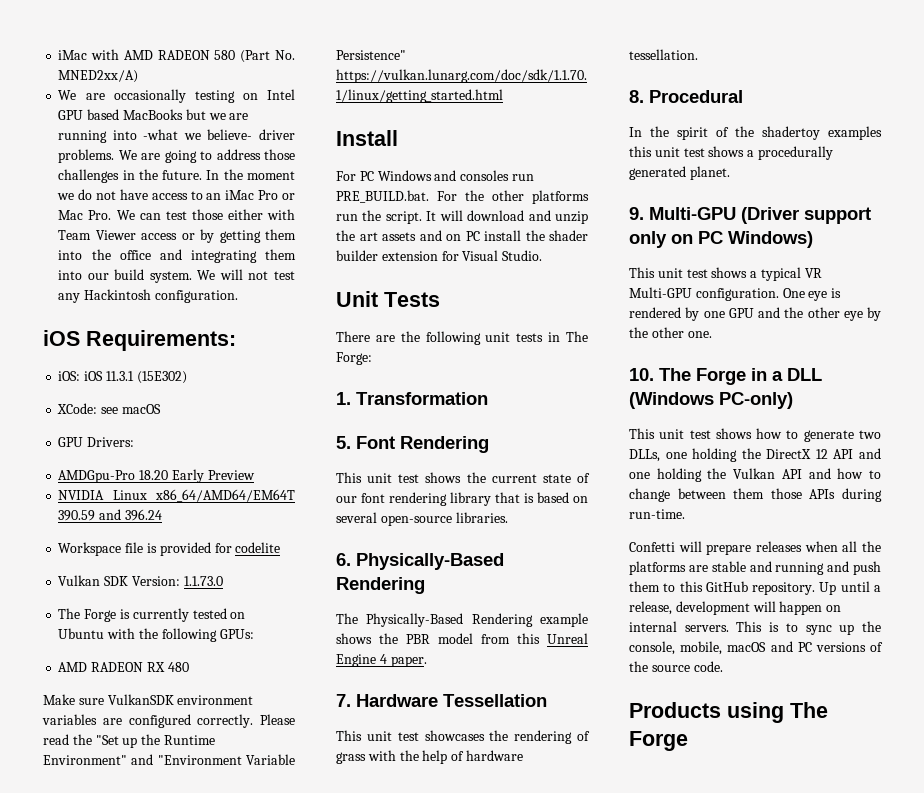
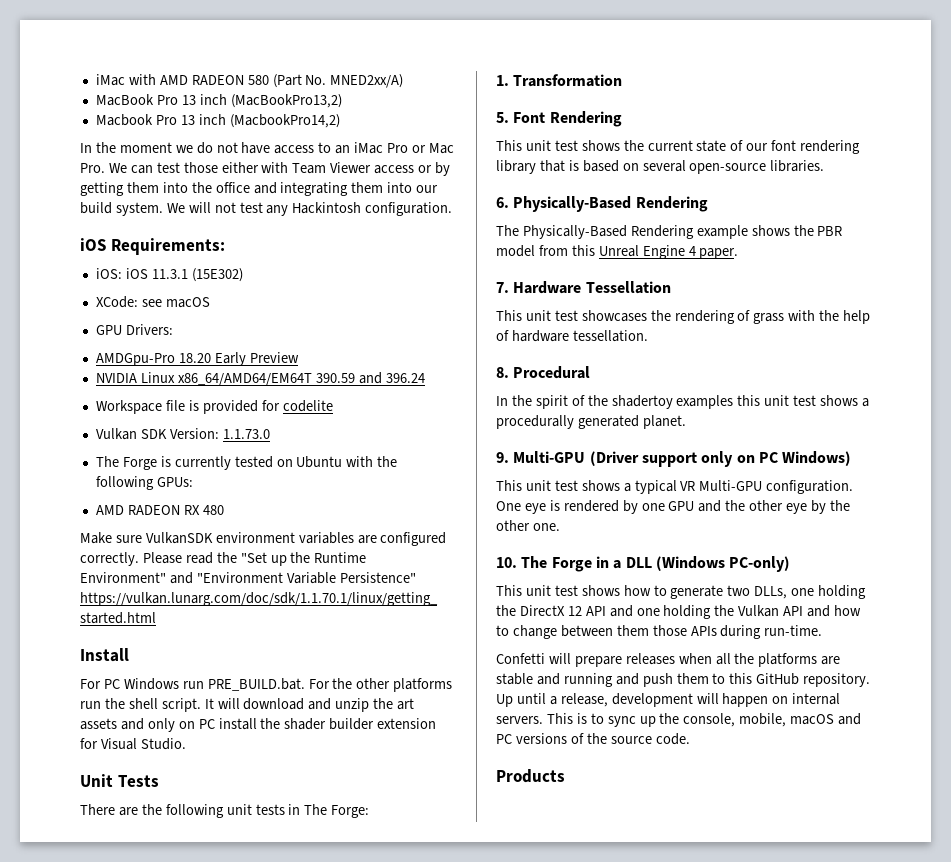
[58,89,295,103] [58,109,249,120] [58,129,295,143] [58,149,295,163] [58,169,203,183] We are occasionally testing on Intel GPU based MacBooks but we are running into -what we believe- driver problems. We are going to address those challenges in the future. -> [95,94,342,108] [95,114,340,128] MacBook Pro 13 inch (MacBookPro13,2) // Macbook Pro 13 inch (MacbookPro14,2) //
[434,170,510,181] and consoles -> (179, 684) none
(382, 215) none -> [128,698,158,709] shell
(442, 235) none -> [147,718,175,732] only
[727,702,828,723] [629,731,688,751] using The Forge -> (565, 776) none

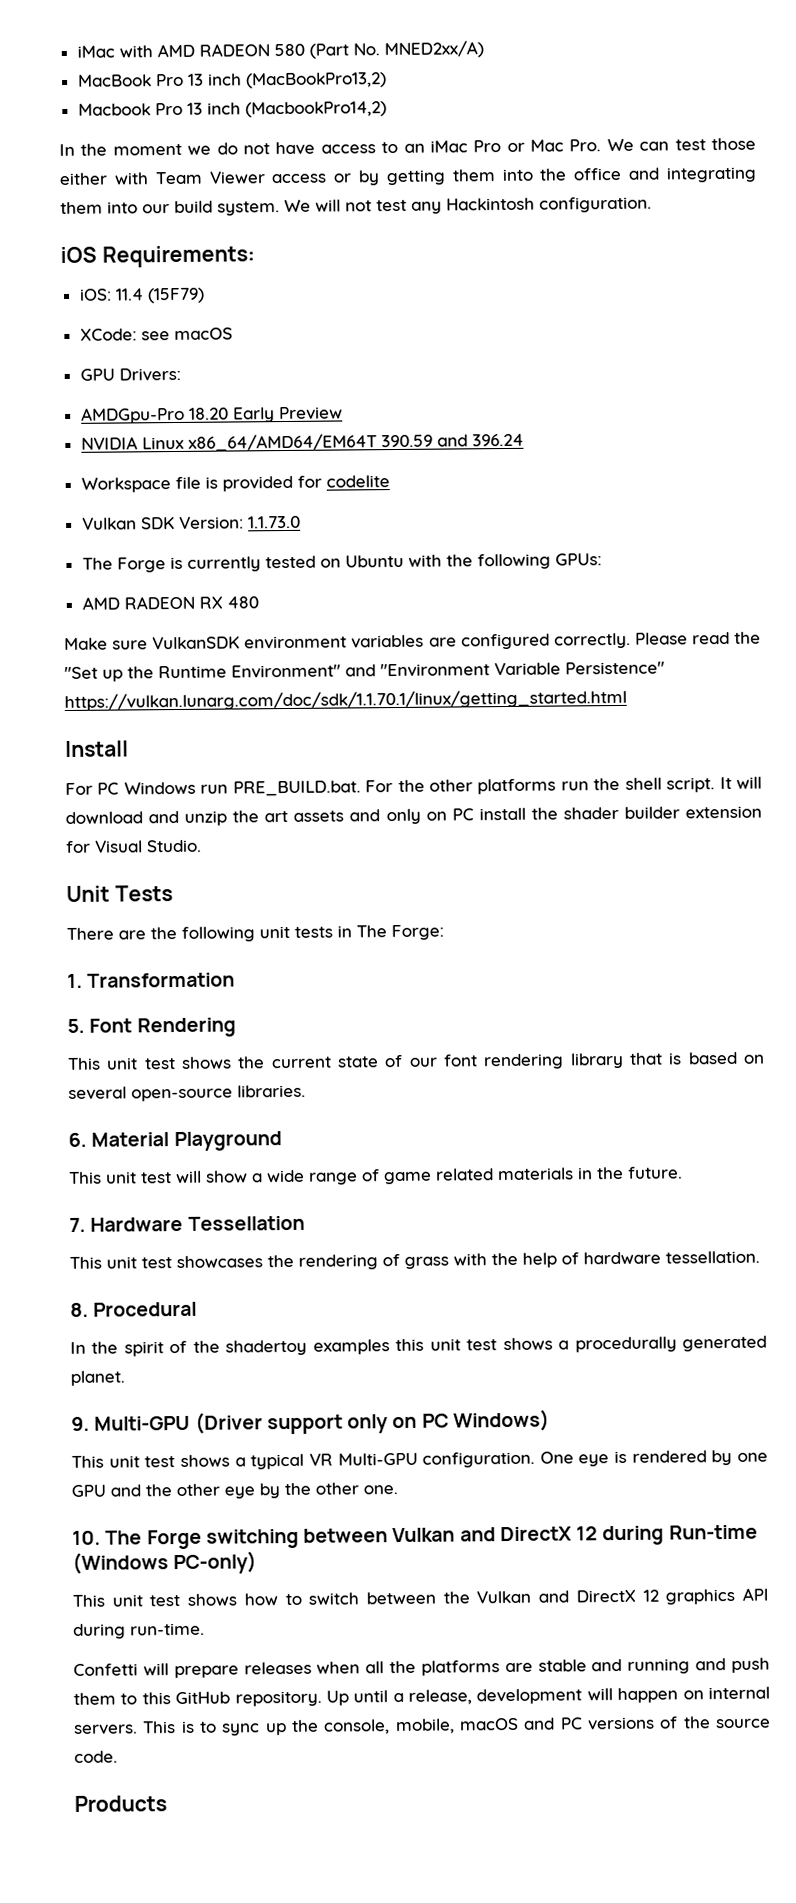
[125,268,243,282] iOS 11.3.1 (15E302) -> [114,287,205,304] 11.4 (15F79)
[513,196,708,212] [496,225,843,239] [496,245,739,259] Physically-Based Rendering // The Physically-Based Rendering example shows the PBR model from this Unreal Engine 4 paper. -> [91,1131,282,1152] [68,1166,683,1185] Material Playground // This unit test will show a wide range of game related materials in the future.
[595,556,652,569] in a DLL -> [205,1524,758,1549] switching between Vulkan and DirectX 12 during Run-time
[670,585,867,599] [496,605,862,619] [496,625,717,639] generate two DLLs, one holding the DirectX 12 API and one holding the Vulkan API and how to change between them those APIs -> [308,1587,769,1605] switch between the Vulkan and DirectX 12 graphics API

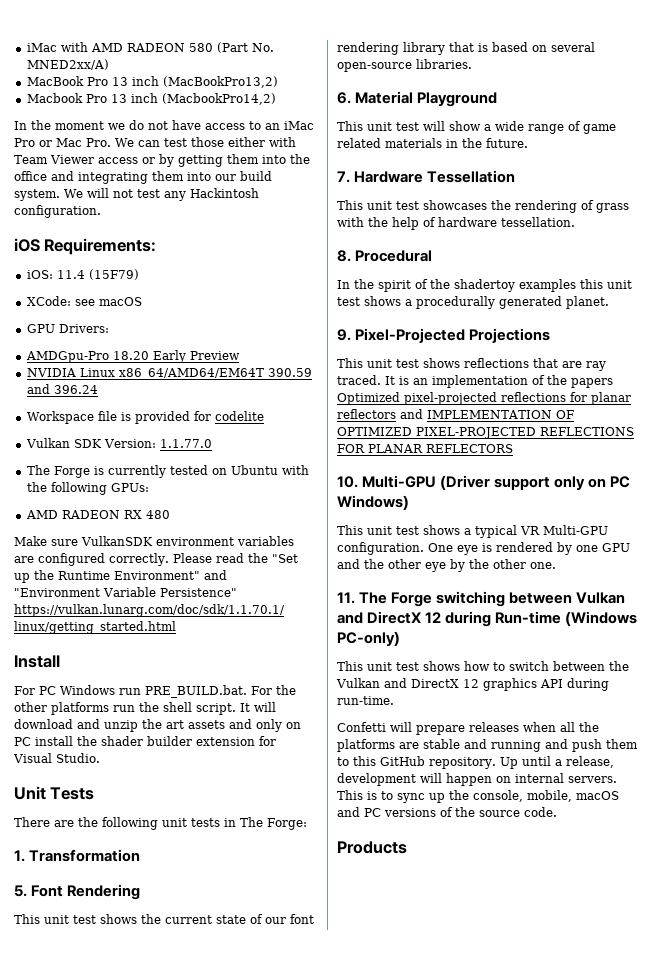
[247,515,301,529] 1.1.73.0 -> [159,439,212,448] 1.1.77.0
(90, 1423) none -> [355,328,551,343] [337,358,606,371] [337,375,613,388] [337,392,631,405] [337,409,574,419] [337,427,634,439] [337,444,513,453] [337,476,358,488] Pixel-Projected Projections // This unit test shows reflections that are ray traced. It is an implementation of the papers Optimized pixel-projected reflections for planar reflectors and IMPLEMENTATION OF OPTIMIZED PIXEL-PROJECTED REFLECTIONS FOR PLANAR REFLECTORS // 10.
[72,1530,101,1545] 10. -> [337,592,355,604] 11.

